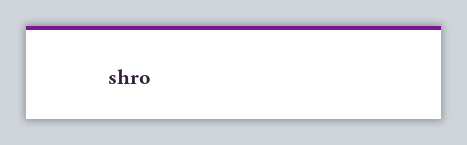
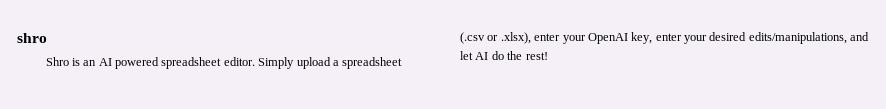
(151, 76) none -> [45,57,403,69] [460,32,870,44] [460,51,548,60] // Shro is an AI powered spreadsheet editor. Simply upload a spreadsheet (.csv or .xlsx), enter your OpenAI key, enter your desired edits/manipulations, and let AI do the rest!

